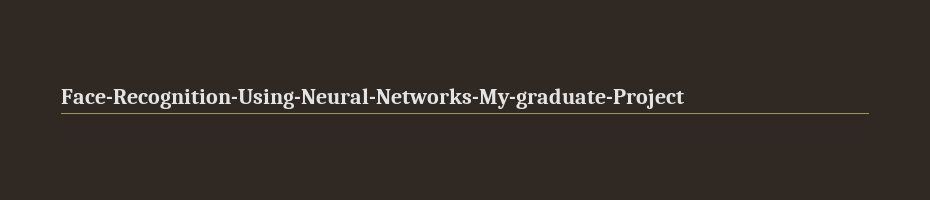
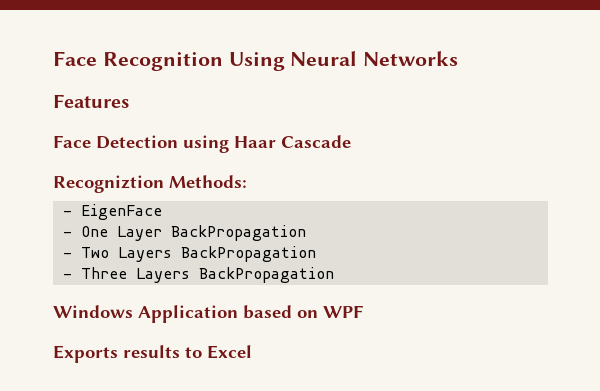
[61,88,684,109] Face-Recognition-Using-Neural-Networks-My-graduate-Project -> [53,51,459,71] [53,94,129,108] [53,135,351,153] [53,175,247,193] [62,204,162,220] [62,225,306,241] [62,246,316,262] [62,267,334,283] [53,305,363,323] [53,345,252,363] Face Recognition Using Neural Networks // Features // Face Detection using Haar Cascade // Recogniztion Methods: // - EigenFace // - One Layer BackPropagation // - Two Layers BackPropagation // - Three Layers BackPropagation // Windows Application based on WPF // Exports results to Excel

